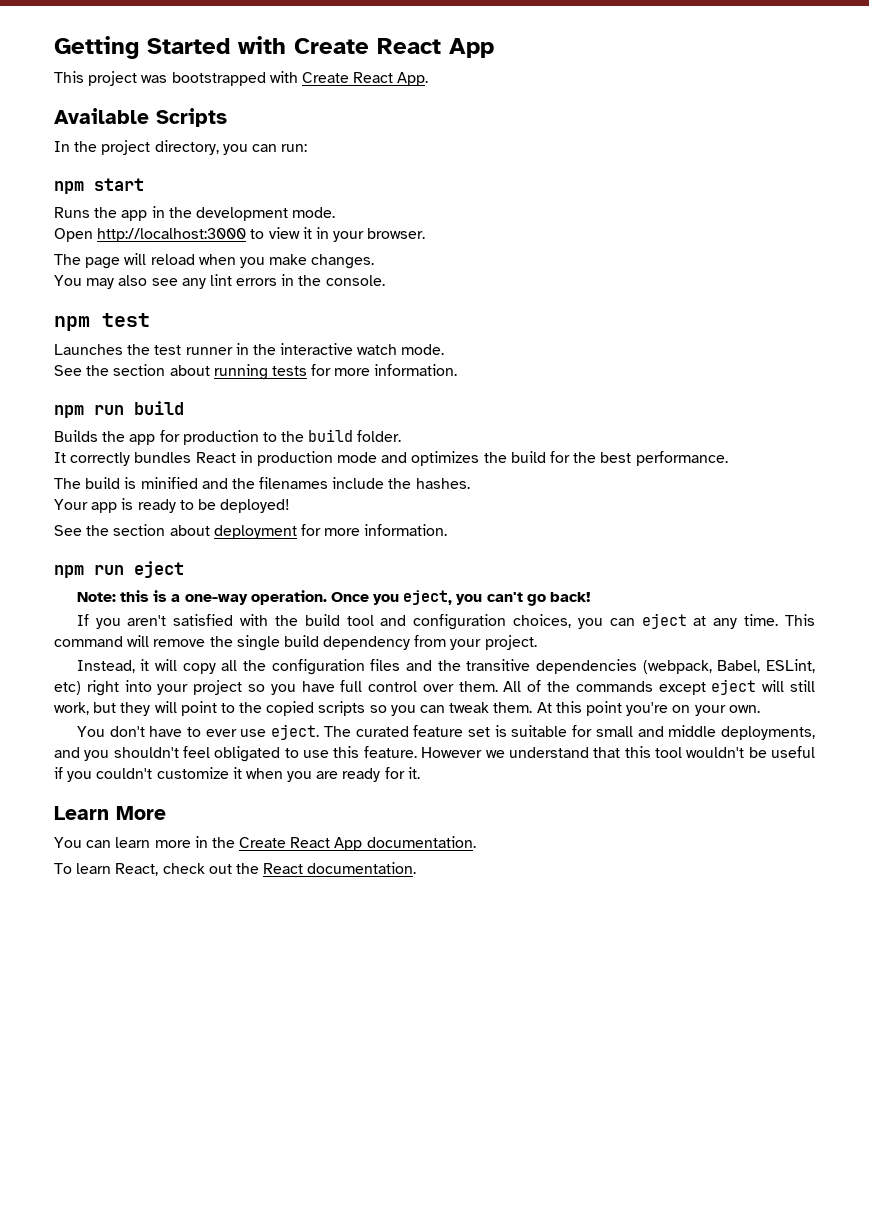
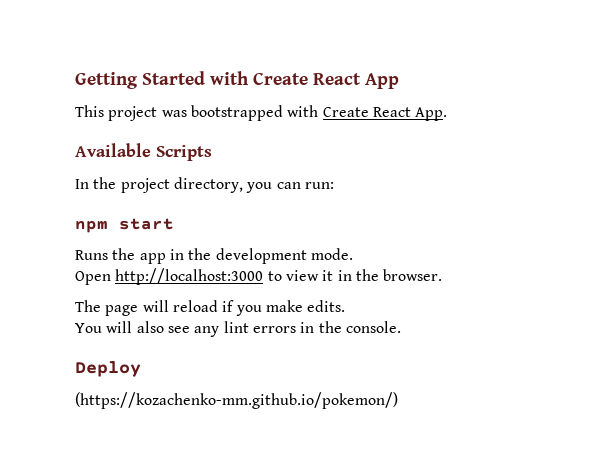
[333,231,365,242] your -> [355,269,379,281] the
[198,254,236,265] when -> [222,300,235,312] if
[311,254,375,269] [54,275,115,289] changes. // You may -> [307,300,346,312] [75,321,133,333] edits. // You will
[54,313,150,331] [54,343,445,355] [54,364,458,380] [54,401,184,418] [54,429,402,445] [54,451,728,466] [54,477,470,489] [54,498,291,513] [54,524,448,539] [54,561,184,578] [76,590,592,606] [76,613,816,630] [54,635,537,651] [76,659,815,675] [54,679,815,696] [54,701,760,716] [76,724,816,740] [54,746,816,762] [54,767,420,782] [54,806,166,820] [54,836,476,851] [54,862,417,876] npm test // Launches the test runner in the interactive watch mode. // See the section about running tests for more information. // npm run build // Builds the app for production to the build folder. // It correctly bundles React in production mode and optimizes the build for the best performance. // The build is minified and the filenames include the hashes. // Your app is ready to be deployed! // See the section about deployment for more information. // npm run eject // Note: this is a one-way operation. Once you eject, you can't go back! // If you aren't satisfied with the build tool and configuration choices, you can eject at any time. This command will remove the single build dependency from your project. // Instead, it will copy all the configuration files and the transitive dependencies (webpack, Babel, ESLint, etc) right into your project so you have full control over them. All of the commands except eject will still work, but they will point to the copied scripts so you can tweak them. At this point you're on your own. // You don't have to ever use eject. The curated feature set is suitable for small and middle deployments, and you shouldn't feel obligated to use this feature. However we understand that this tool wouldn't be useful if you couldn't customize it when you are ready for it. // Learn More // You can learn more in the Create React App documentation. // To learn React, check out the React documentation. -> [75,361,141,377] [75,392,398,409] Deploy // (https://kozachenko-mm.github.io/pokemon/)

